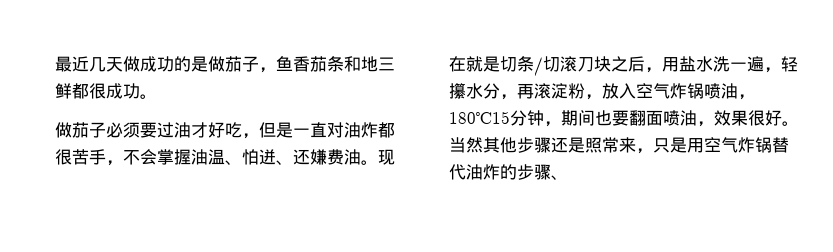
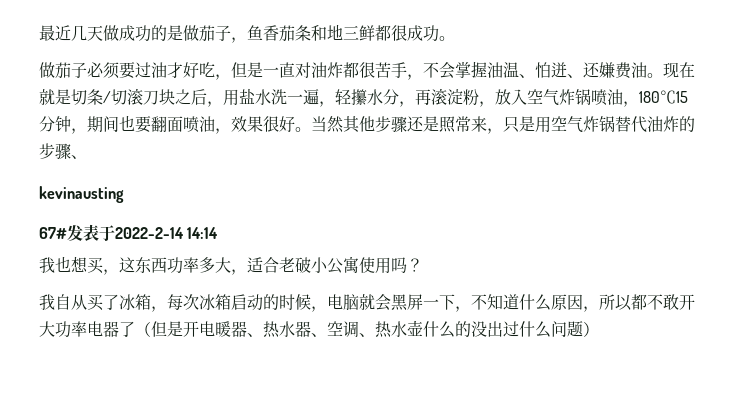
(568, 177) none -> [39,186,124,203] [39,224,219,241] [39,256,423,275] [39,294,695,312] [39,320,599,338] // kevinausting // 67#发表于2022-2-14 14:14 // 我也想买，这东西功率多大，适合老破小公寓使用吗？ // 我自从买了冰箱，每次冰箱启动的时候，电脑就会黑屏一下，不知道什么原因，所以都不敢开大功率电器了（但是开电暖器、热水器、空调、热水壶什么的没出过什么问题）

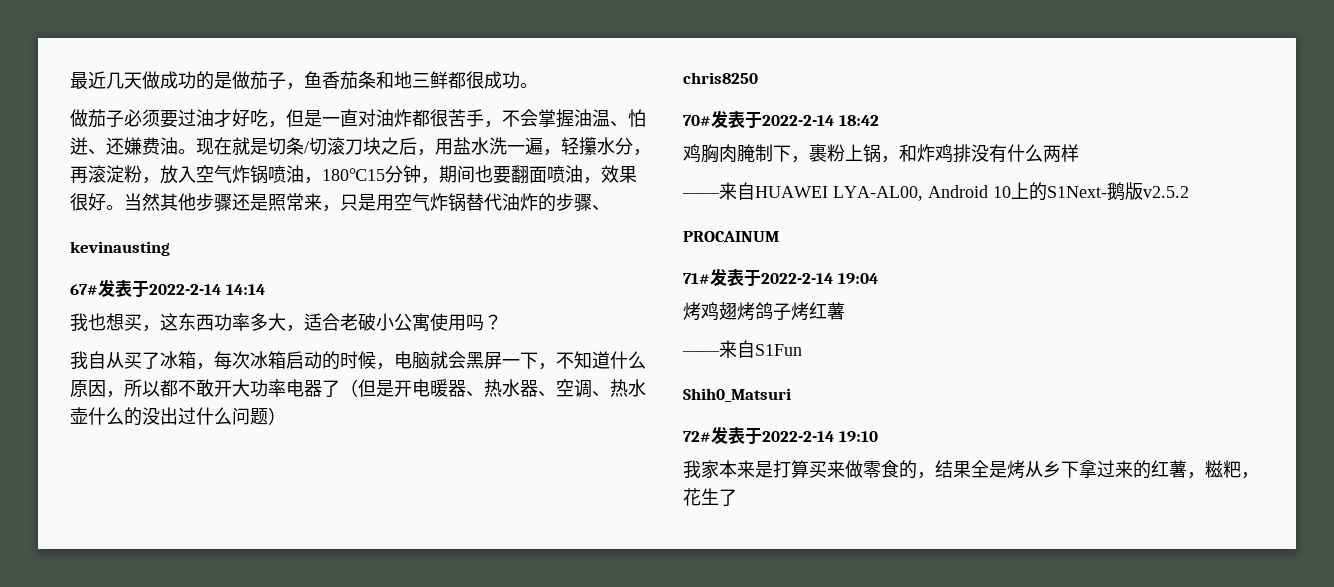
(599, 329) none -> [683,72,758,84] [683,110,879,128] [683,144,1079,163] [682,182,1189,201] [683,231,779,242] [683,268,878,286] [683,302,845,321] [682,340,802,358] [683,388,791,402] [683,426,878,444] [683,460,1259,479] [683,488,737,506] // chris8250 // 70#发表于2022-2-14 18:42 // 鸡胸肉腌制下，裹粉上锅，和炸鸡排没有什么两样 // ——来自HUAWEI LYA-AL00, Android 10上的S1Next-鹅版v2.5.2 // PROCAINUM // 71#发表于2022-2-14 19:04 // 烤鸡翅烤鸽子烤红薯 // ——来自S1Fun // Shih0_Matsuri // 72#发表于2022-2-14 19:10 // 我家本来是打算买来做零食的，结果全是烤从乡下拿过来的红薯，糍粑，花生了

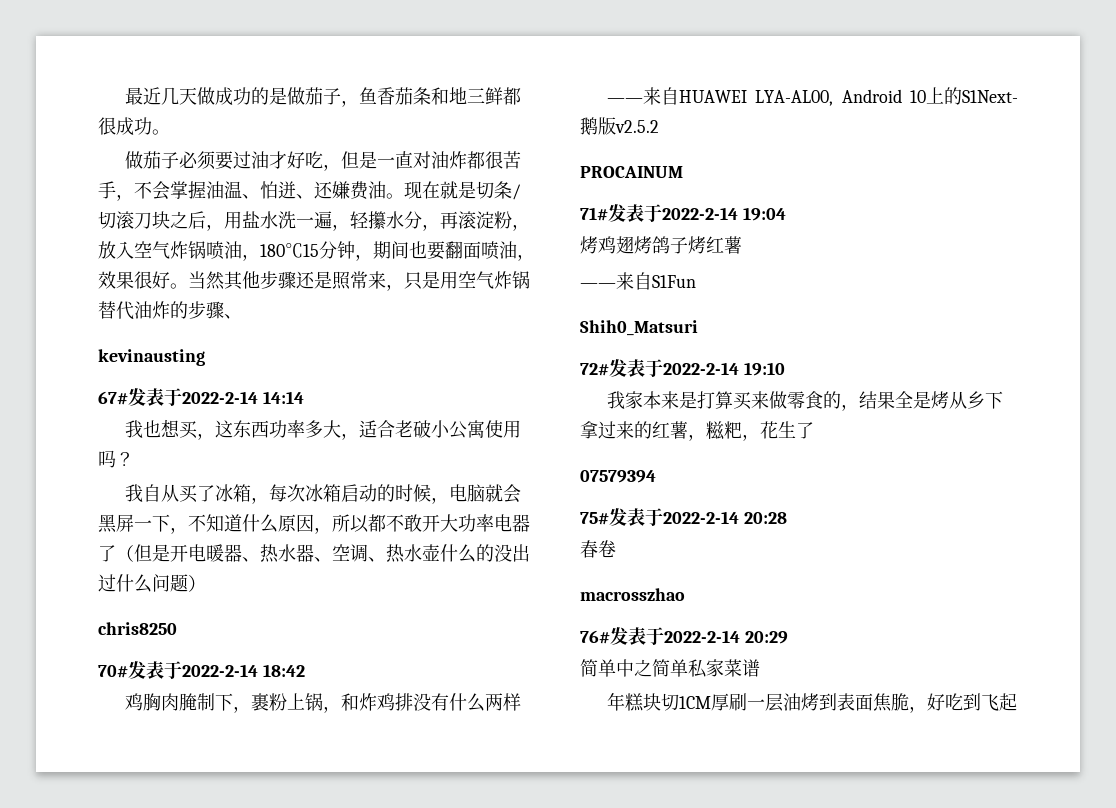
(737, 497) none -> [580,470,656,483] [580,508,787,526] [580,540,616,558] [580,588,685,601] [580,627,788,645] [580,659,760,678] [606,692,1017,713] // 07579394 // 75#发表于2022-2-14 20:28 // 春卷 // macrosszhao // 76#发表于2022-2-14 20:29 // 简单中之简单私家菜谱 // 年糕块切1CM厚刷一层油烤到表面焦脆，好吃到飞起

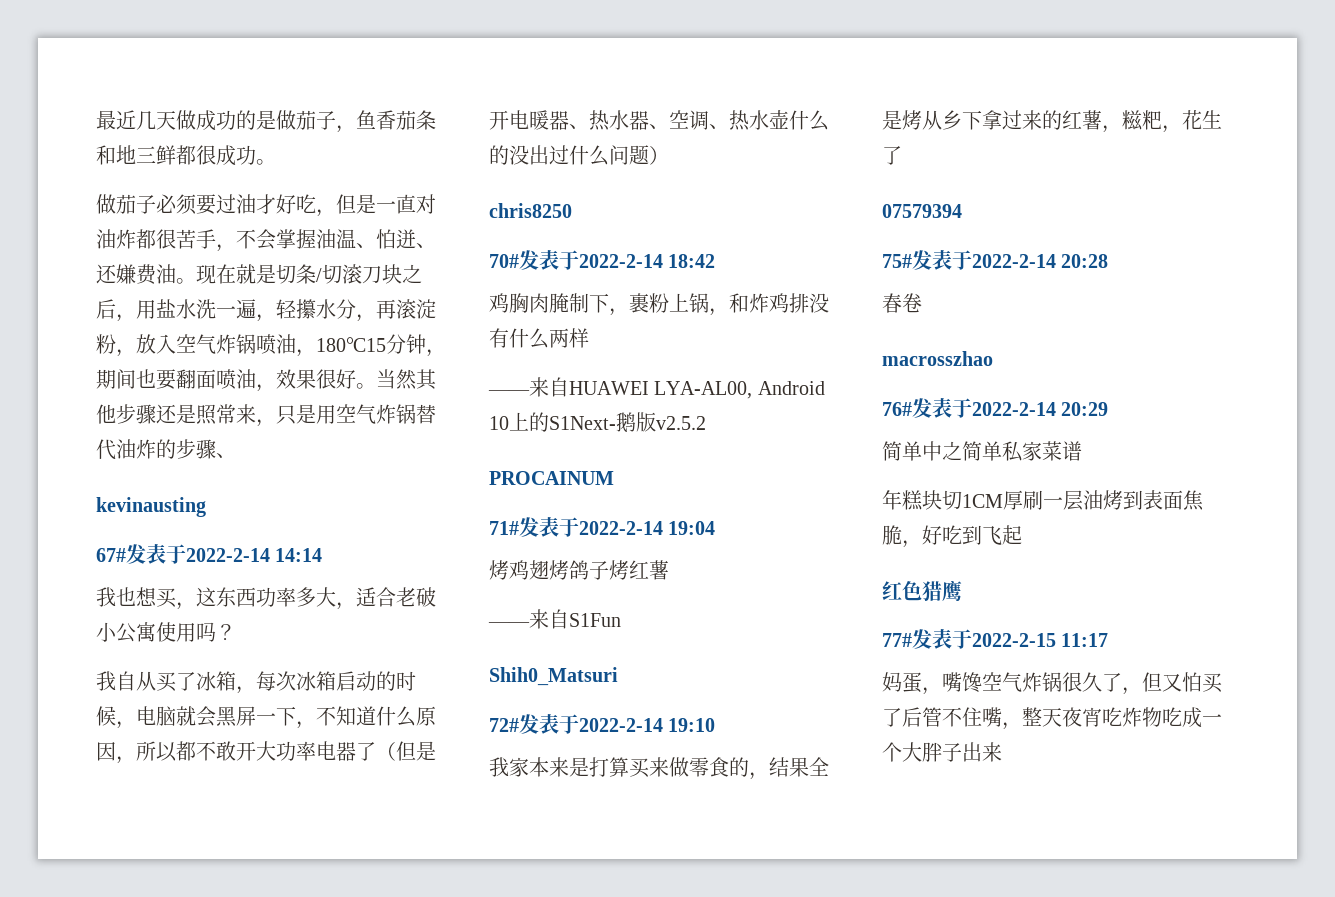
(1017, 702) none -> [882,580,962,602] [882,629,1109,649] [882,672,1223,695] [882,707,1222,730] [882,742,1002,762] // 红色猎鹰 // 77#发表于2022-2-15 11:17 // 妈蛋，嘴馋空气炸锅很久了，但又怕买了后管不住嘴，整天夜宵吃炸物吃成一个大胖子出来

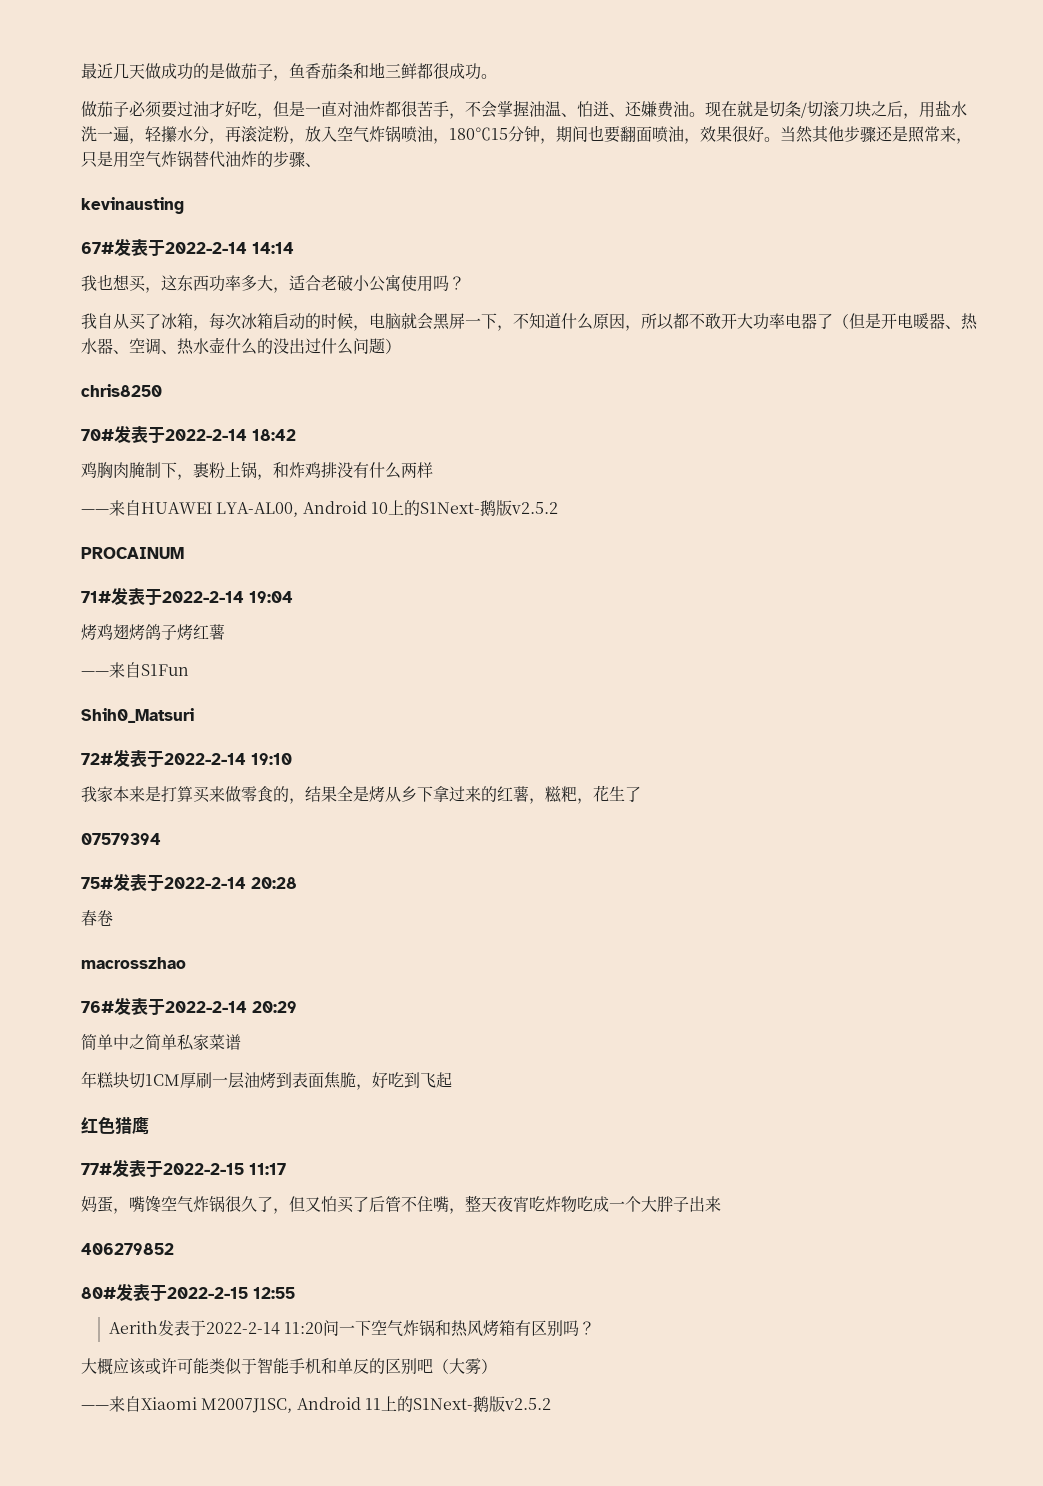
(1002, 752) none -> [81,1243,174,1255] [81,1283,295,1301] [109,1320,596,1337] [81,1358,497,1375] [81,1396,551,1413] // 406279852 // 80#发表于2022-2-15 12:55 // Aerith发表于2022-2-14 11:20问一下空气炸锅和热风烤箱有区别吗？ // 大概应该或许可能类似于智能手机和单反的区别吧（大雾） // ——来自Xiaomi M2007J1SC, Android 11上的S1Next-鹅版v2.5.2

